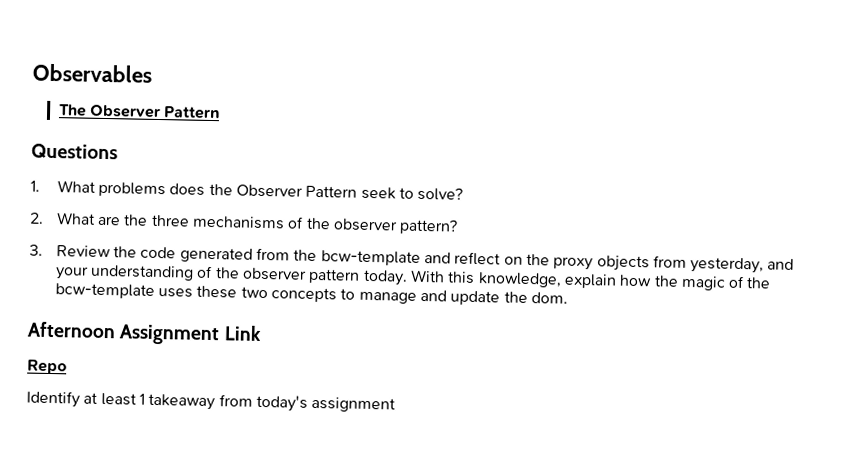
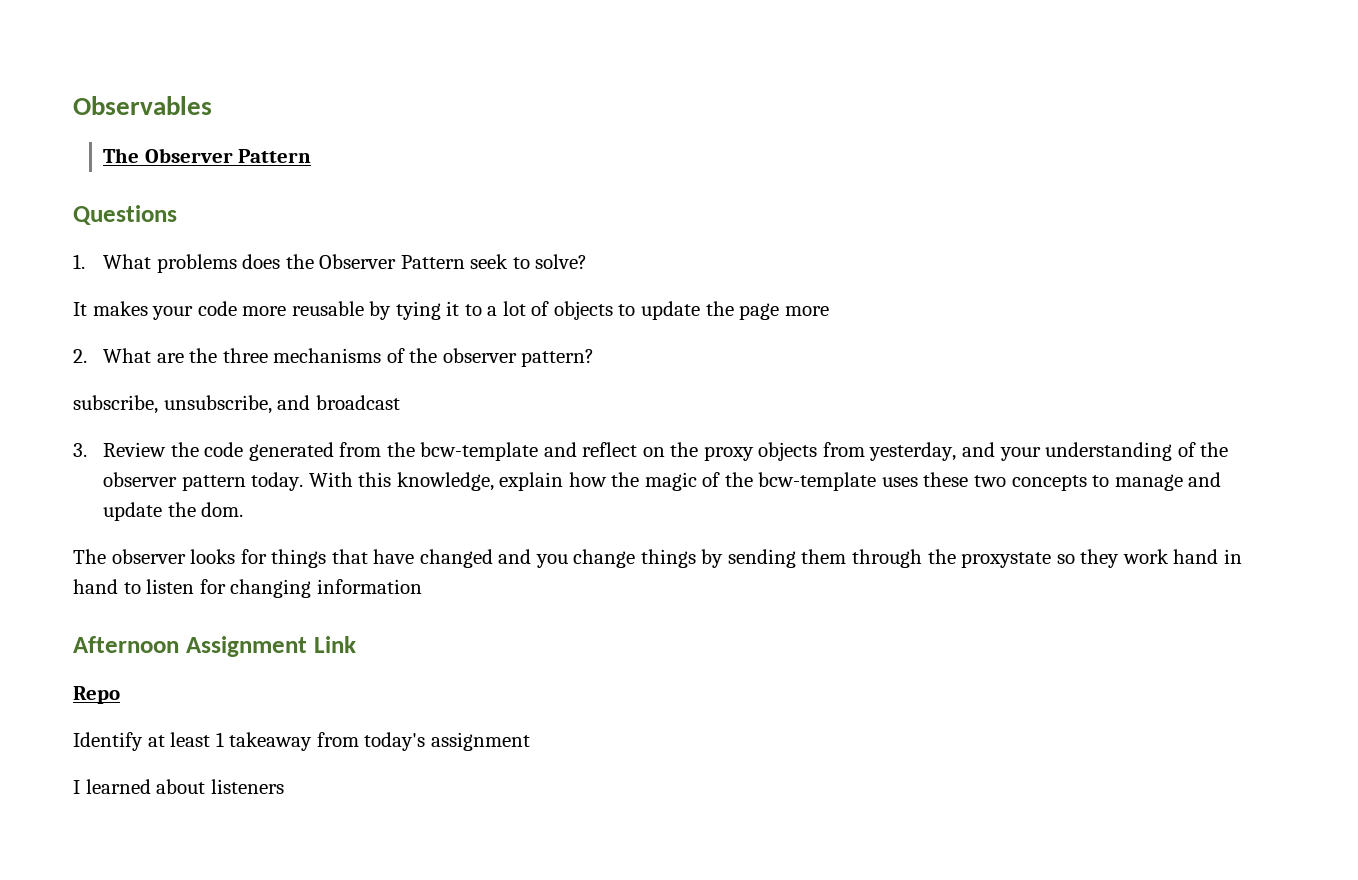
(464, 193) none -> [73,301,829,320] // It makes your code more reusable by tying it to a lot of objects to update the page more
(459, 226) none -> [73,395,400,414] // subscribe, unsubscribe, and broadcast
(568, 298) none -> [73,549,1242,568] [73,579,422,598] // The observer looks for things that have changed and you change things by sending them through the proxystate so they work hand in hand to listen for changing information
(397, 404) none -> [73,779,284,794] // I learned about listeners

